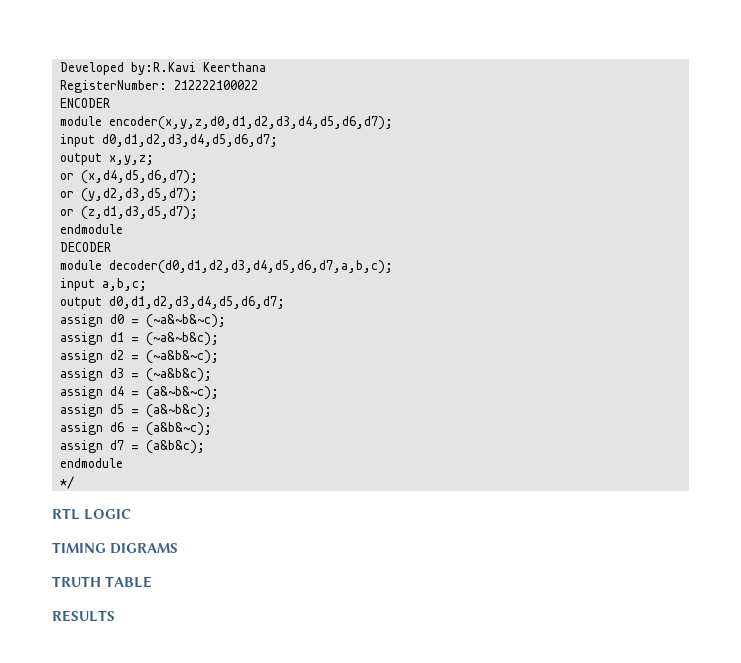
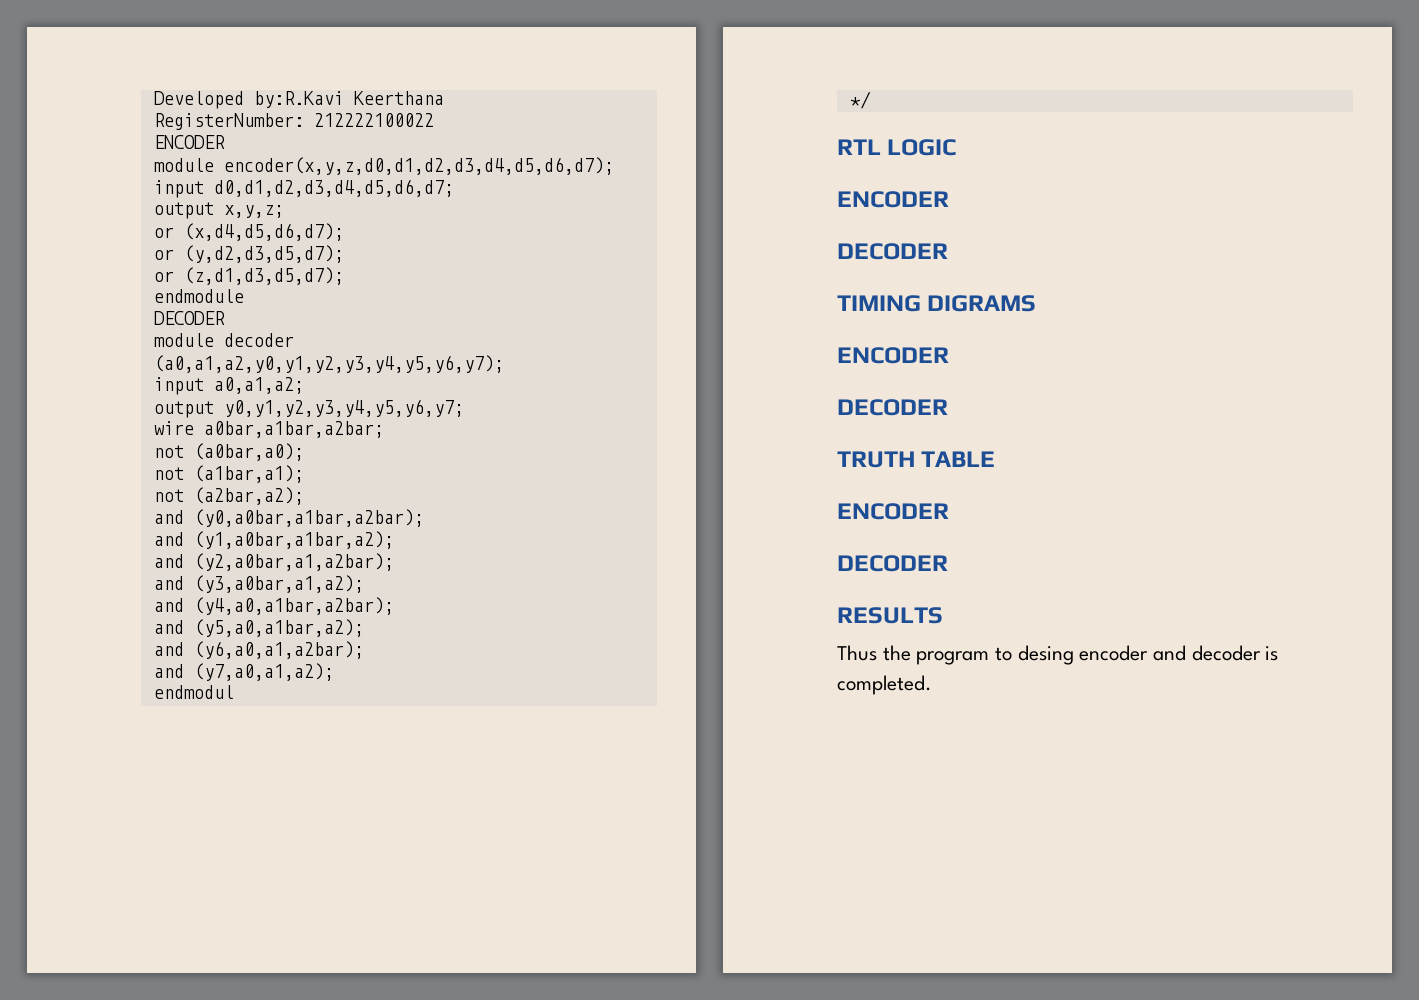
[109,260,394,274] [60,278,148,291] [60,296,286,309] [60,314,227,328] [60,332,220,346] [60,350,220,364] [60,368,213,382] [60,386,220,400] [60,404,213,418] [60,422,213,436] [60,440,206,454] [60,458,124,468] decoder(d0,d1,d2,d3,d4,d5,d6,d7,a,b,c); // input a,b,c; // output d0,d1,d2,d3,d4,d5,d6,d7; // assign d0 = (~a&~b&~c); // assign d1 = (~a&~b&c); // assign d2 = (~a&b&~c); // assign d3 = (~a&b&c); // assign d4 = (a&~b&~c); // assign d5 = (a&~b&c); // assign d6 = (a&b&~c); // assign d7 = (a&b&c); // endmodule -> [223,333,294,347] [153,355,504,373] [153,377,304,395] [153,399,464,418] [153,421,384,438] [153,443,304,461] [153,465,304,483] [153,487,304,505] [153,509,424,527] [153,531,394,549] [153,553,394,571] [153,575,364,593] [153,597,394,615] [153,619,364,637] [153,641,364,659] [153,663,334,681] [153,685,234,699] decoder (a0,a1,a2,y0,y1,y2,y3,y4,y5,y6,y7); // input a0,a1,a2; // output y0,y1,y2,y3,y4,y5,y6,y7; // wire a0bar,a1bar,a2bar; // not (a0bar,a0); // not (a1bar,a1); // not (a2bar,a2); // and (y0,a0bar,a1bar,a2bar); // and (y1,a0bar,a1bar,a2); // and (y2,a0bar,a1,a2bar); // and (y3,a0bar,a1,a2); // and (y4,a0,a1bar,a2bar); // and (y5,a0,a1bar,a2); // and (y6,a0,a1,a2bar); // and (y7,a0,a1,a2); // endmodul
(131, 514) none -> [837,191,949,208] [837,243,948,260] // ENCODER // DECODER
(178, 548) none -> [837,347,949,364] [837,399,948,416] // ENCODER // DECODER
(152, 582) none -> [837,503,949,520] [837,555,948,572] // ENCODER // DECODER
(115, 616) none -> [837,645,1279,665] [837,675,932,695] // Thus the program to desing encoder and decoder is completed.

